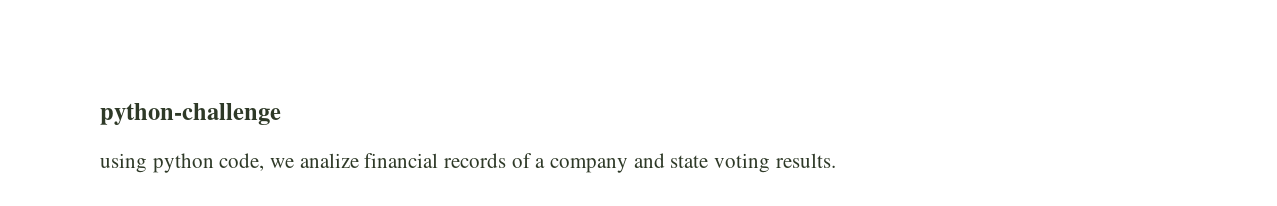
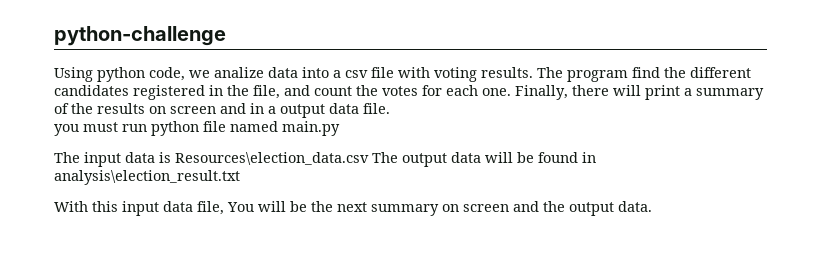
[100,153,147,173] using -> [54,67,93,82] Using
[364,153,836,173] financial records of a company and state voting results. -> [268,67,751,82] [54,85,764,100] [54,103,390,118] [54,121,340,136] [54,152,596,167] [54,170,240,185] [54,201,652,216] data into a csv file with voting results. The program find the different candidates registered in the file, and count the votes for each one. Finally, there will print a summary of the results on screen and in a output data file. // you must run python file named main.py // The input data is Resources\election_data.csv The output data will be found in analysis\election_result.txt // With this input data file, You will be the next summary on screen and the output data.

